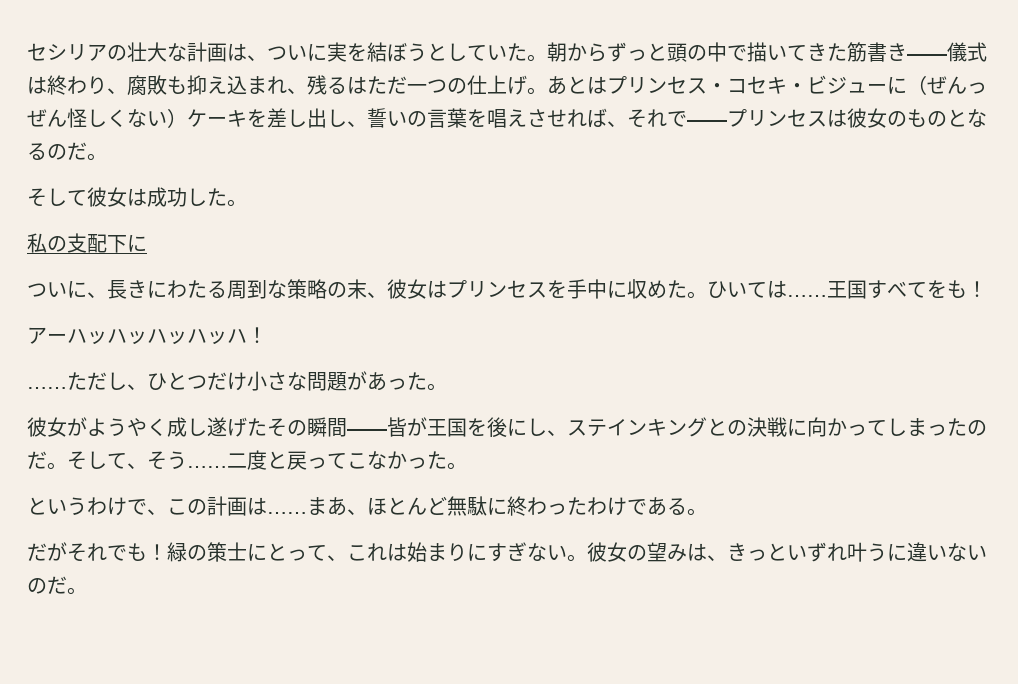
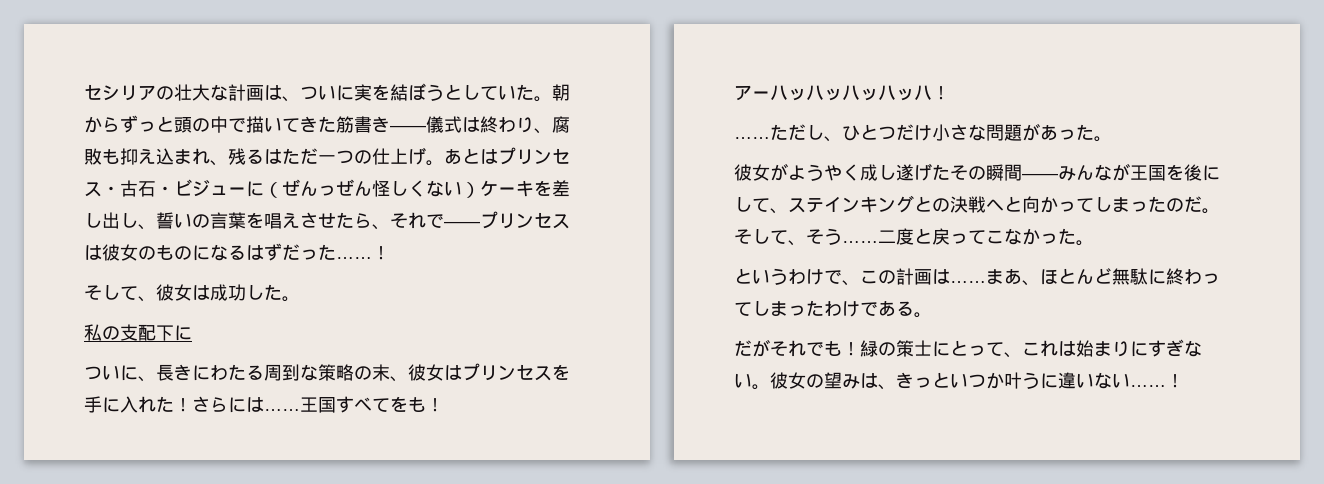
[727,76,787,94] コセキ -> [120,180,156,197] 古石
[567,108,607,128] れば -> [336,212,372,228] たら
[947,109,987,127] [27,142,107,161] [27,188,87,207] となるのだ。 // そして -> [192,243,390,261] [84,285,156,302] になるはずだった……！ // そして、
[587,279,767,299] 中に収めた。ひいて -> [102,396,246,413] に入れた！さらに
[387,417,407,437] 皆 -> [1058,164,1112,181] みんな
(547, 427) none -> [752,198,770,212] て
[787,419,807,436] に -> [986,196,1022,212] へと
(567, 509) none -> [734,301,806,316] てしまっ
[807,542,847,562] ずれ -> [968,372,1004,389] つか
[27,576,87,595] のだ。 -> [1130,374,1184,388] ……！

